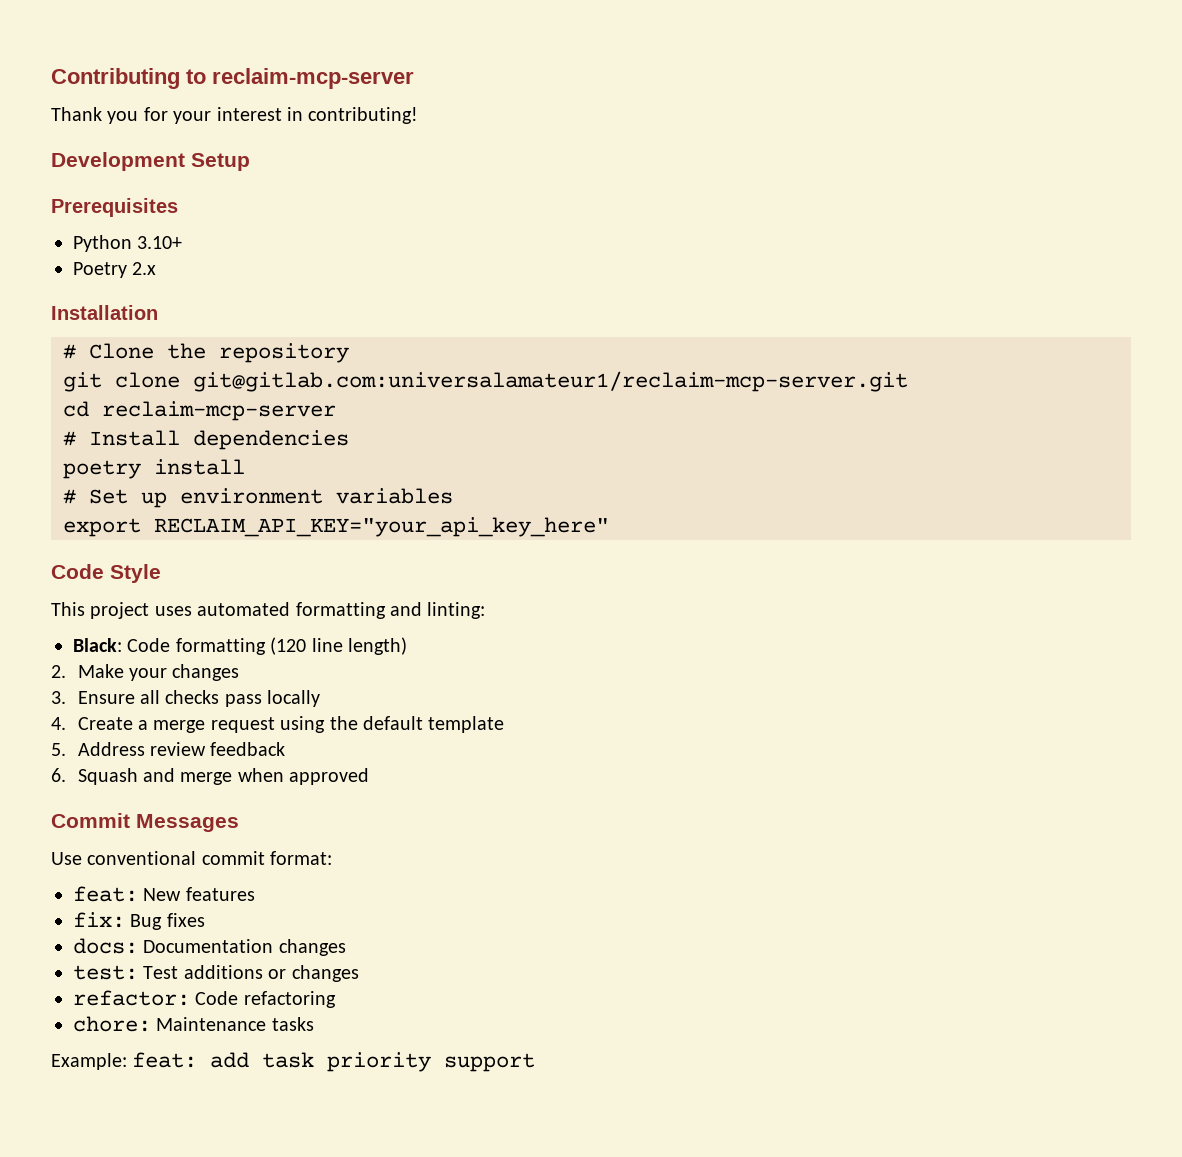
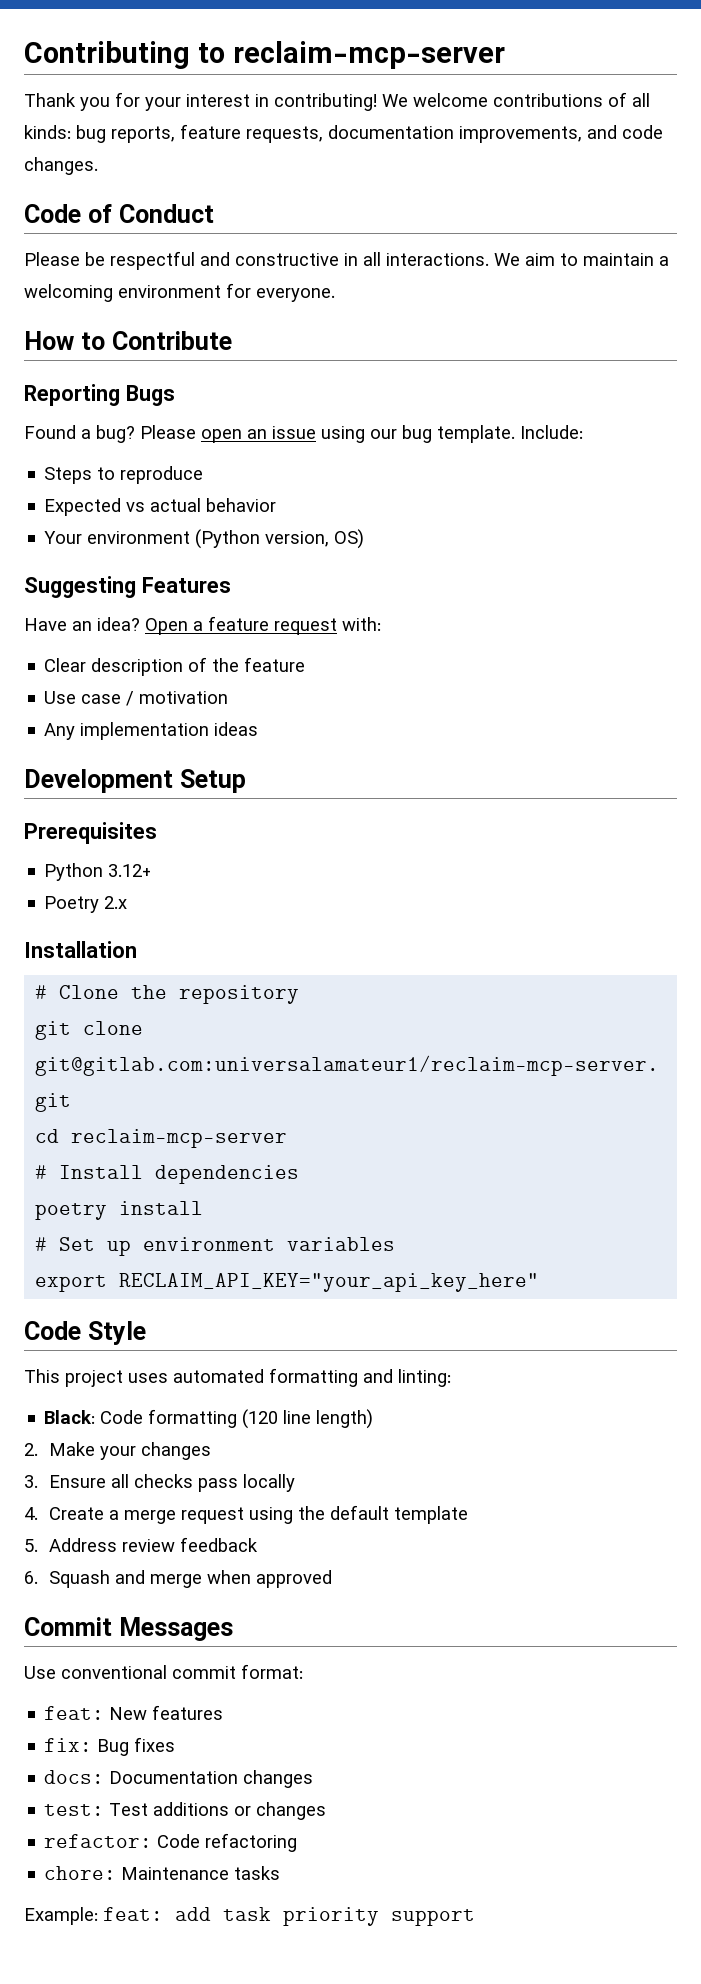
(419, 115) none -> [382,92,650,107] [24,124,663,143] [24,157,98,175] [24,204,214,223] [24,251,669,270] [24,283,335,302] [24,331,232,350] [24,384,175,406] [24,425,583,443] [44,466,204,484] [44,498,277,516] [44,529,365,549] [24,576,231,598] [24,616,381,635] [44,657,306,676] [44,691,229,706] [44,722,259,740] We welcome contributions of all kinds: bug reports, feature requests, documentation improvements, and code changes. // Code of Conduct // Please be respectful and constructive in all interactions. We aim to maintain a welcoming environment for everyone. // How to Contribute // Reporting Bugs // Found a bug? Please open an issue using our bug template. Include: // Steps to reproduce // Expected vs actual behavior // Your environment (Python version, OS) // Suggesting Features // Have an idea? Open a feature request with: // Clear description of the feature // Use case / motivation // Any implementation ideas
[137,236,183,249] 3.10+ -> [108,864,152,877] 3.12+

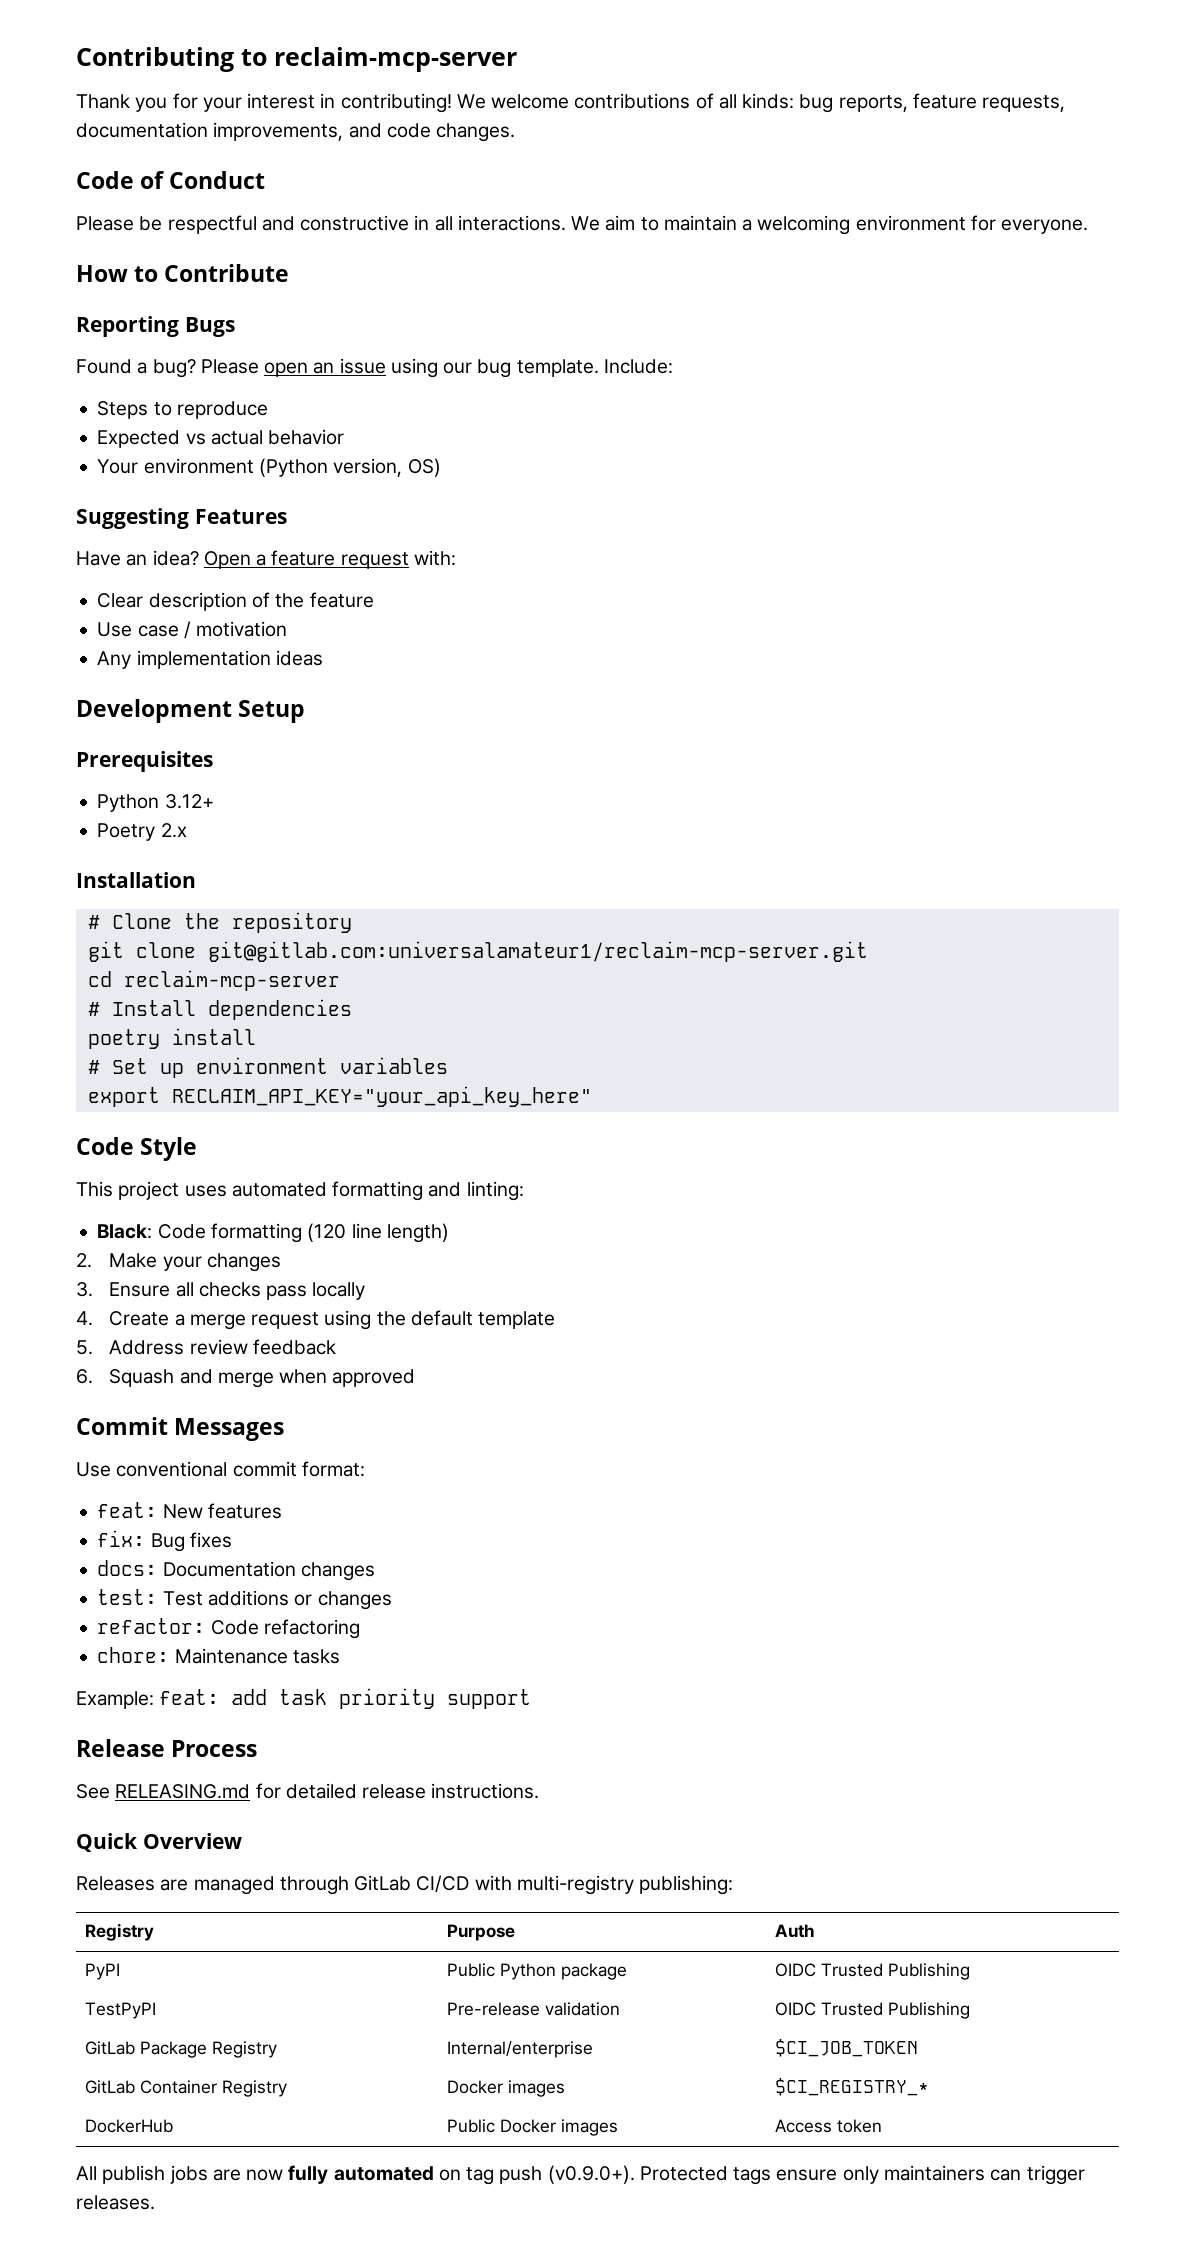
(475, 1917) none -> [76,1739,258,1757] [76,1783,540,1799] [76,1833,242,1852] [76,1875,734,1895] [85,1923,155,1941] [447,1924,516,1941] [775,1924,816,1938] [85,1963,121,1980] [447,1963,627,1980] [775,1963,970,1980] [85,2002,157,2019] [447,2002,621,2016] [775,2002,970,2019] [85,2041,277,2058] [447,2041,594,2058] [775,2039,919,2057] [85,2080,287,2097] [447,2080,566,2097] [775,2078,930,2096] [85,2119,174,2133] [447,2119,618,2136] [775,2119,883,2133] [76,2165,1085,2185] [76,2195,155,2210] // Release Process // See RELEASING.md for detailed release instructions. // Quick Overview // Releases are managed through GitLab CI/CD with multi-registry publishing: // Registry | Purpose | Auth // PyPI | Public Python package | OIDC Trusted Publishing // TestPyPI | Pre-release validation | OIDC Trusted Publishing // GitLab Package Registry | Internal/enterprise | $CI_JOB_TOKEN // GitLab Container Registry | Docker images | $CI_REGISTRY_* // DockerHub | Public Docker images | Access token // All publish jobs are now fully automated on tag push (v0.9.0+). Protected tags ensure only maintainers can trigger releases.

